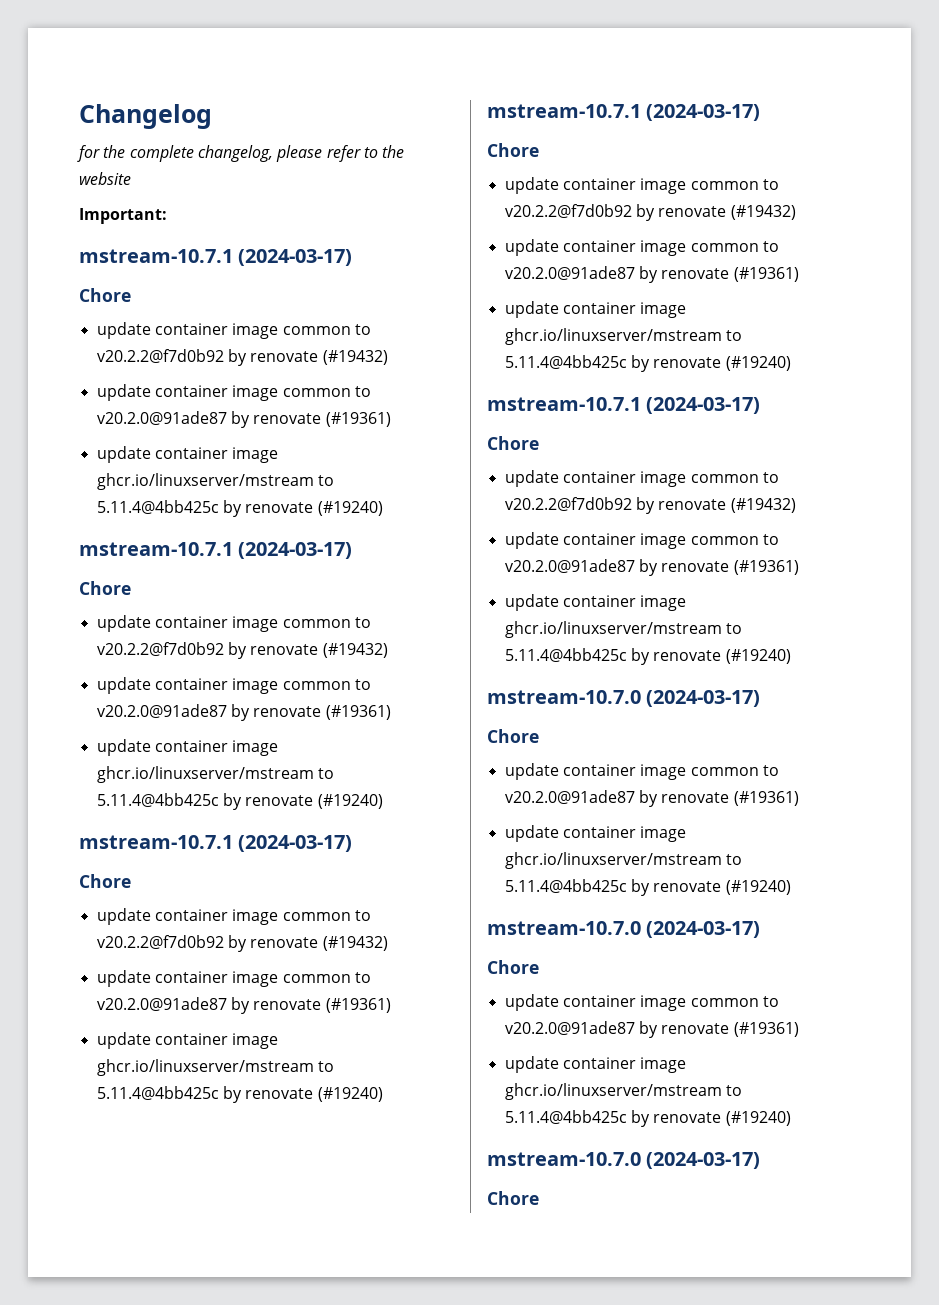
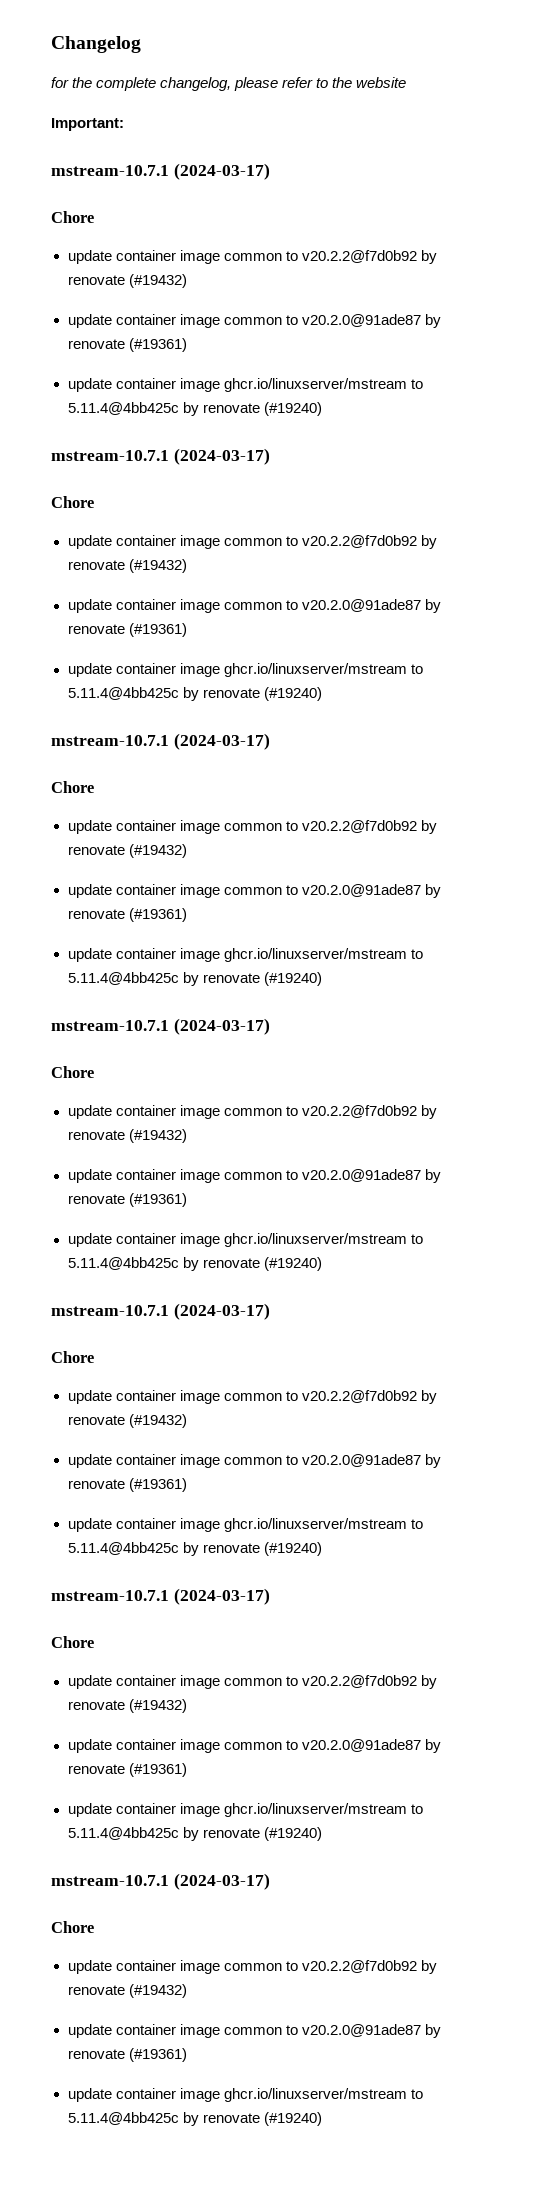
[487,690,761,707] [487,729,539,743] mstream-10.7.0 (2024-03-17) // Chore -> [51,1588,270,1605] [51,1636,94,1648] [67,1675,437,1689] [67,1699,187,1713] mstream-10.7.1 (2024-03-17) // Chore // update container image common to v20.2.2@f7d0b92 by renovate (#19432)
[487,921,761,938] [487,960,539,974] mstream-10.7.0 (2024-03-17) // Chore -> [51,1873,270,1890] [51,1921,94,1933] [67,1960,437,1974] [67,1984,187,1998] mstream-10.7.1 (2024-03-17) // Chore // update container image common to v20.2.2@f7d0b92 by renovate (#19432)
[487,1152,761,1169] [487,1191,539,1205] // mstream-10.7.0 (2024-03-17) // Chore -> (322, 2119) none

